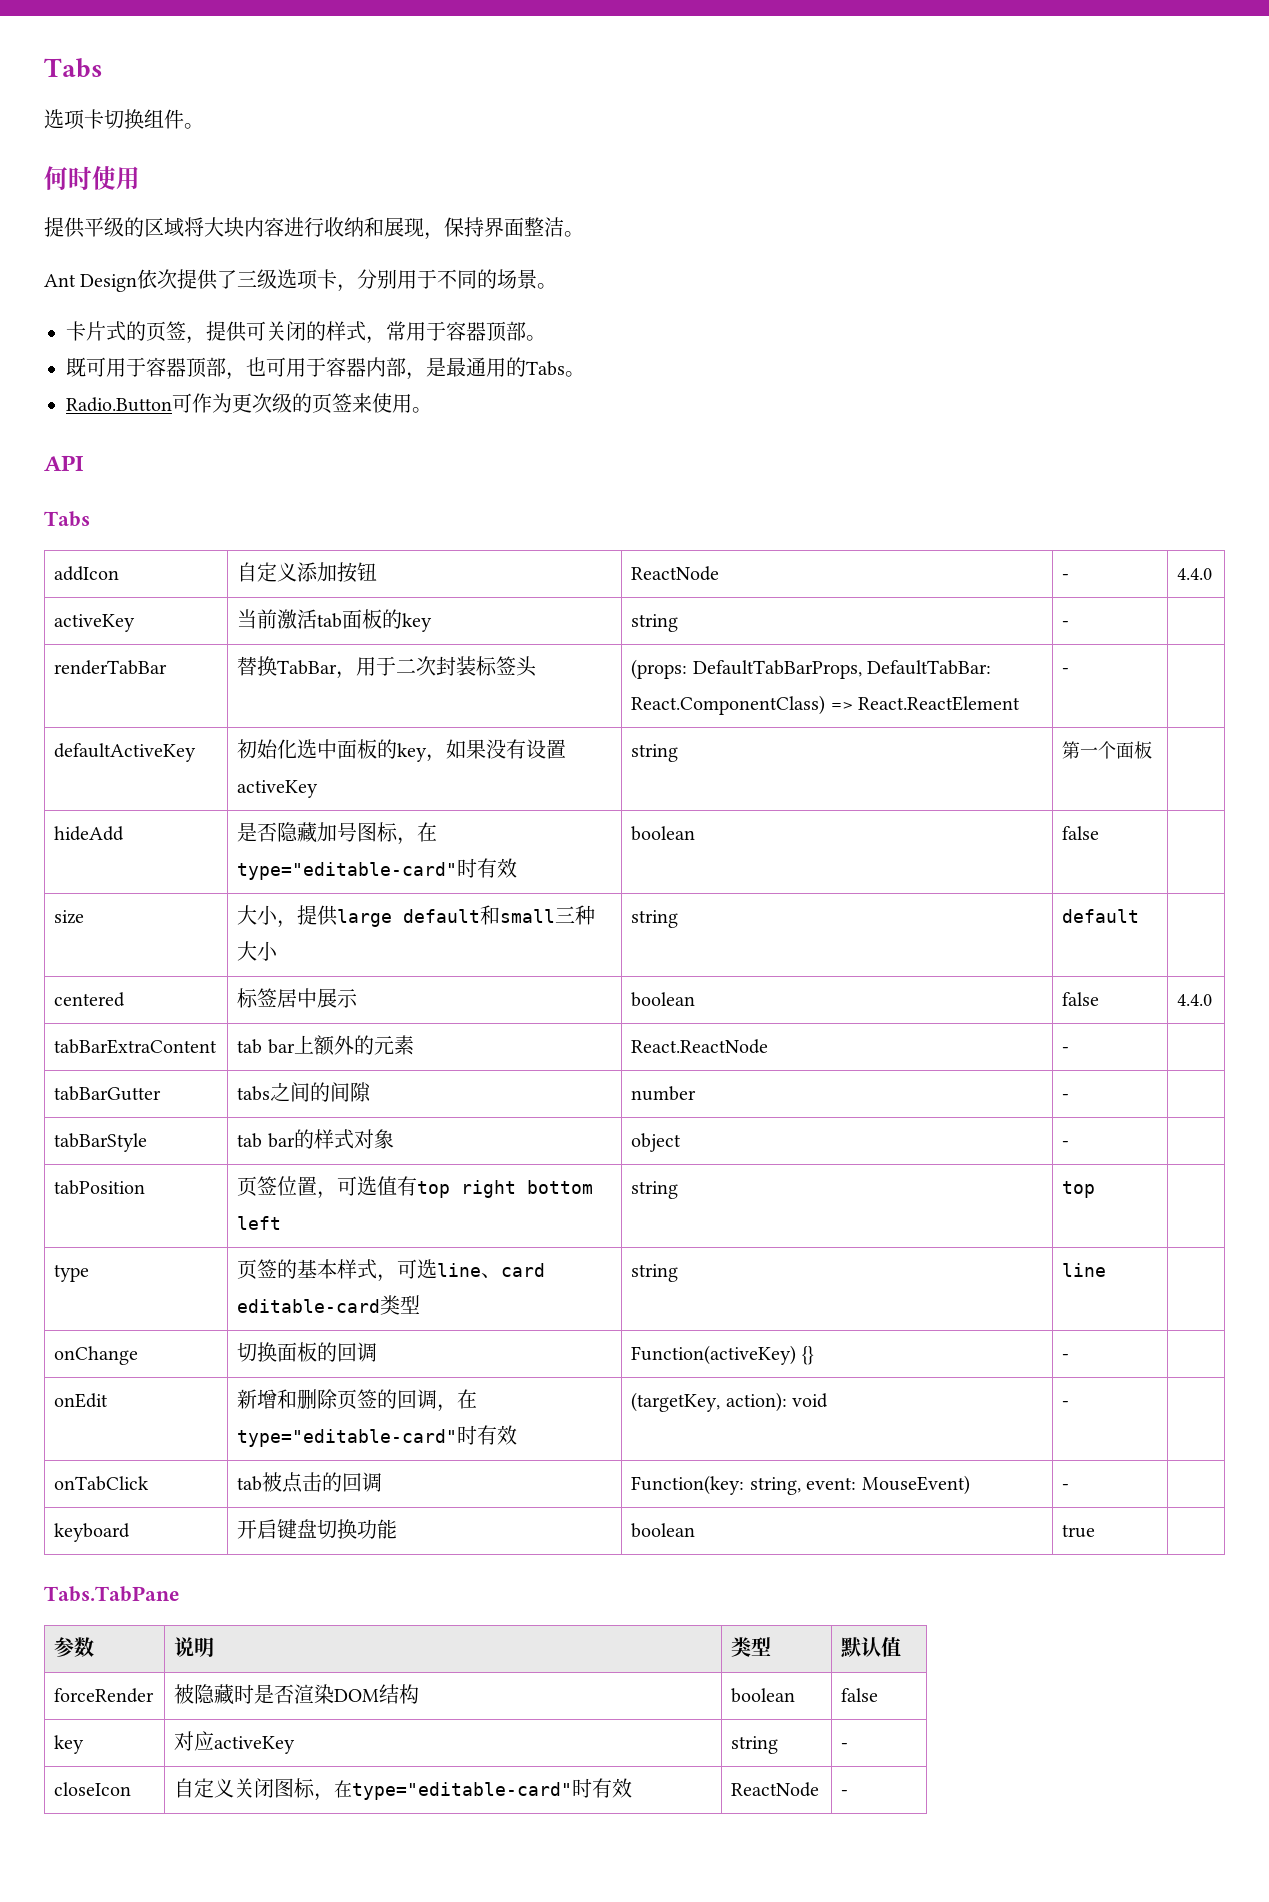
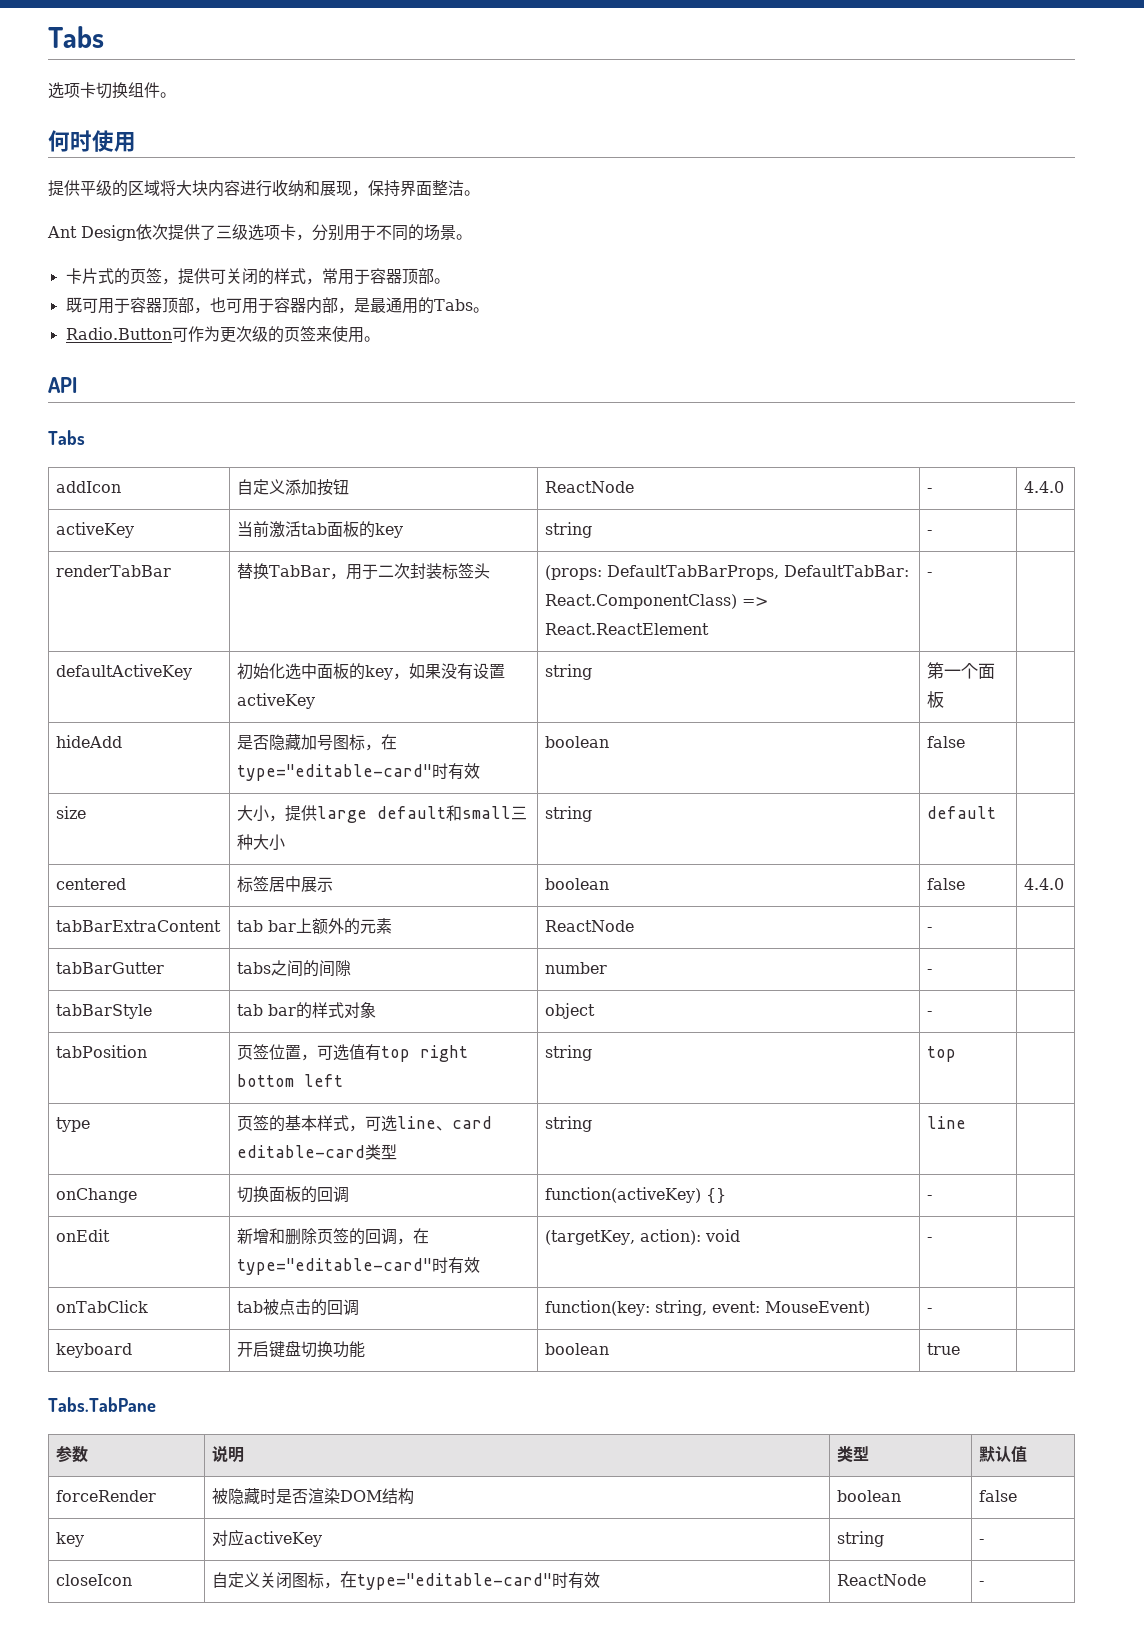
[631,1039,769,1054] React.ReactNode -> [545,920,635,932] ReactNode
[631,1345,797,1365] Function(activeKey) -> [545,1187,702,1203] function(activeKey)
[631,1475,745,1495] Function(key: -> [545,1300,651,1316] function(key:

